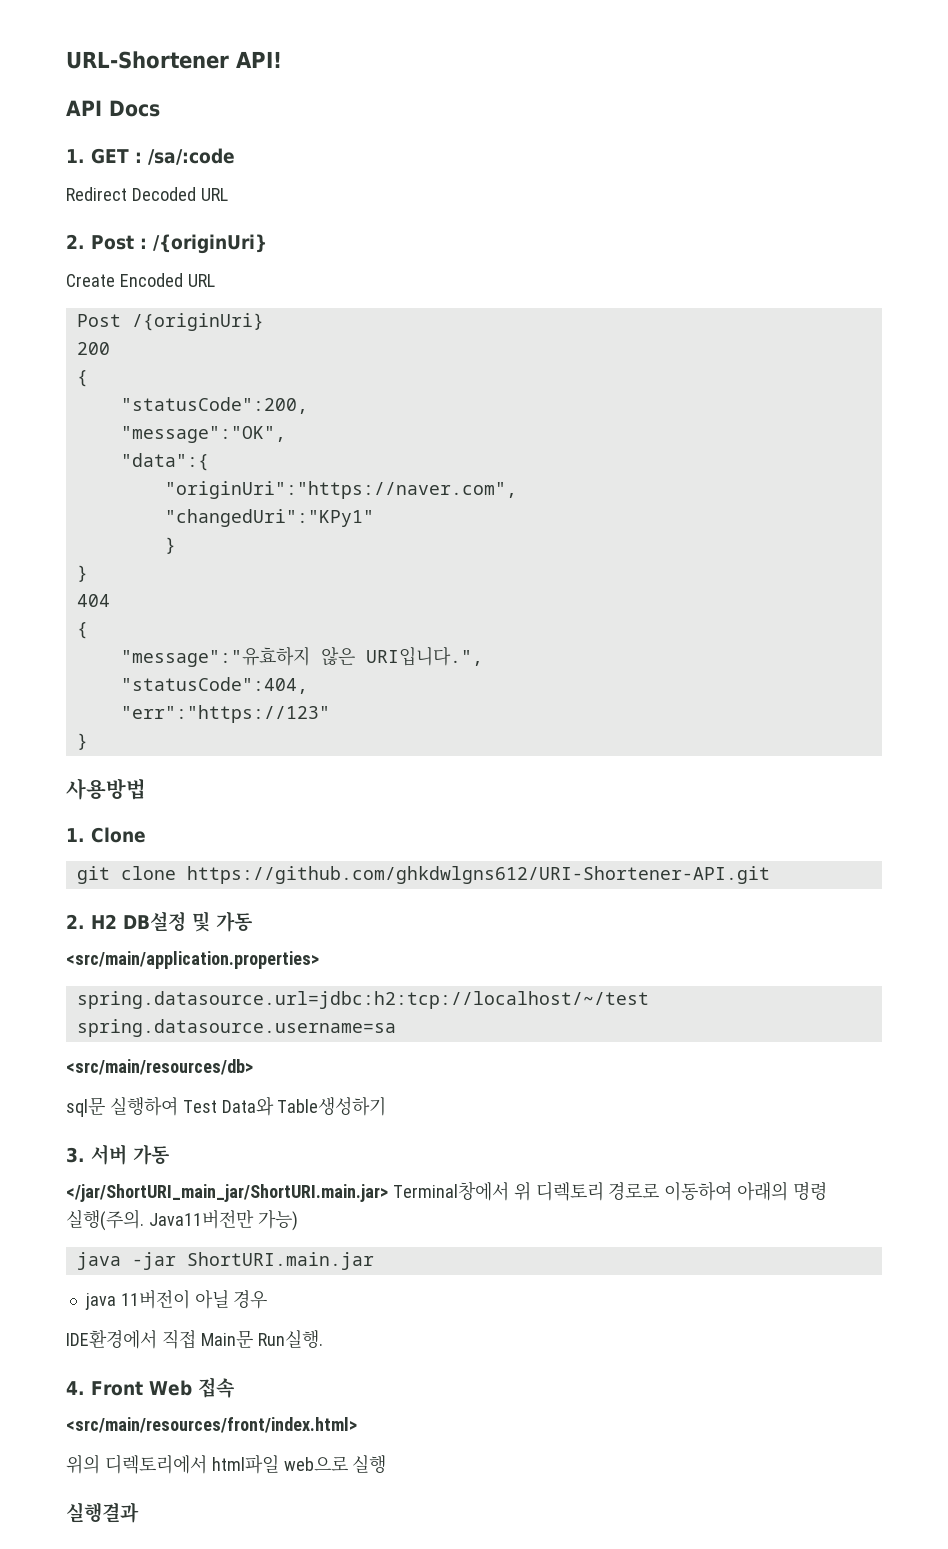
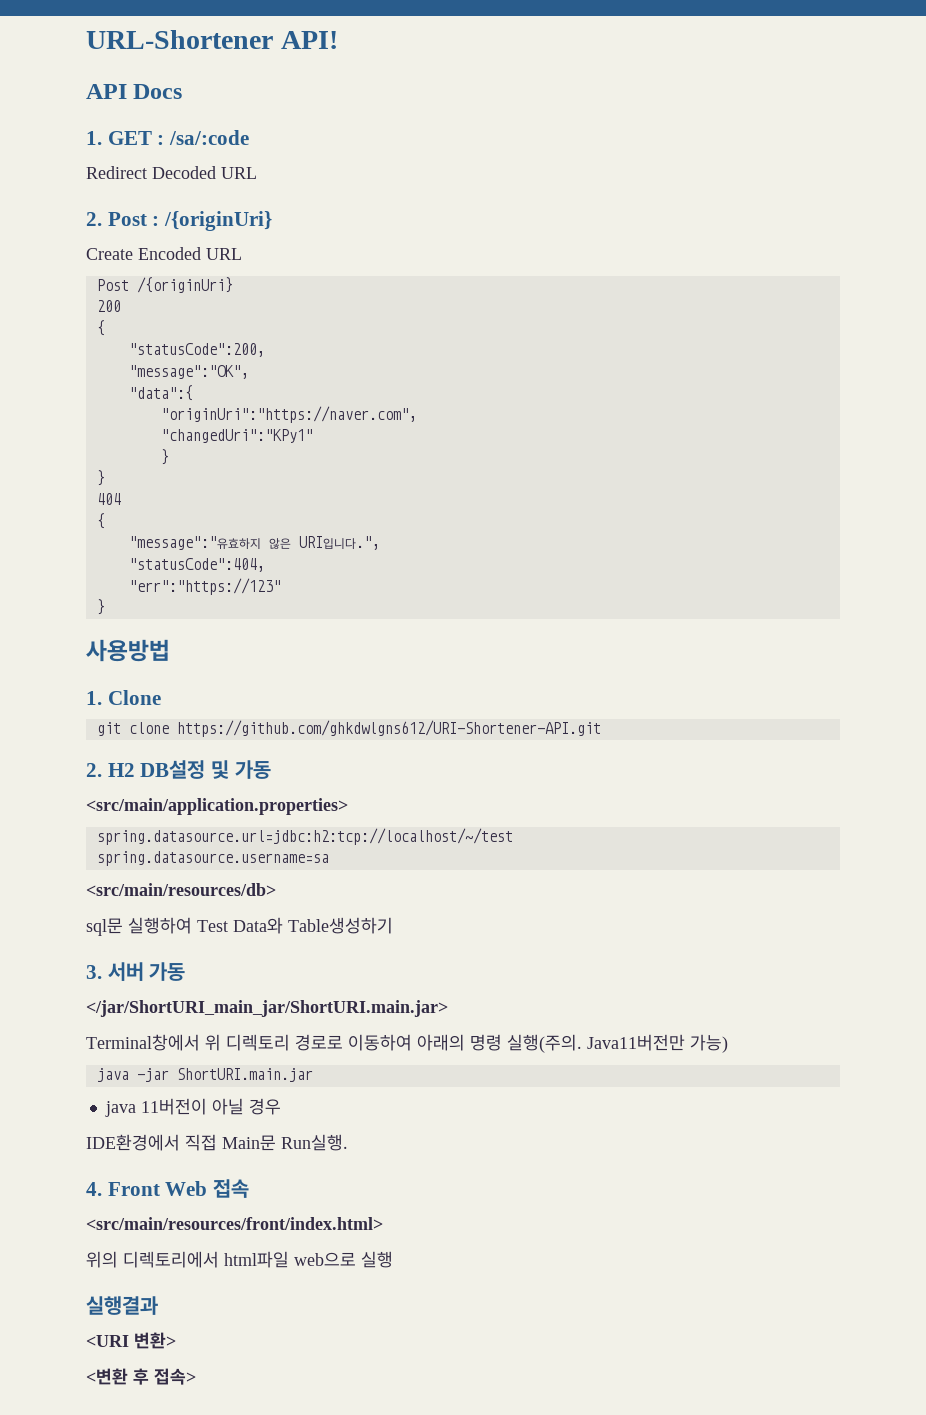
(388, 1193) none -> (448, 1008) //
(139, 1512) none -> [86,1332,176,1349] [86,1368,196,1385] // <URI 변환> // <변환 후 접속>

